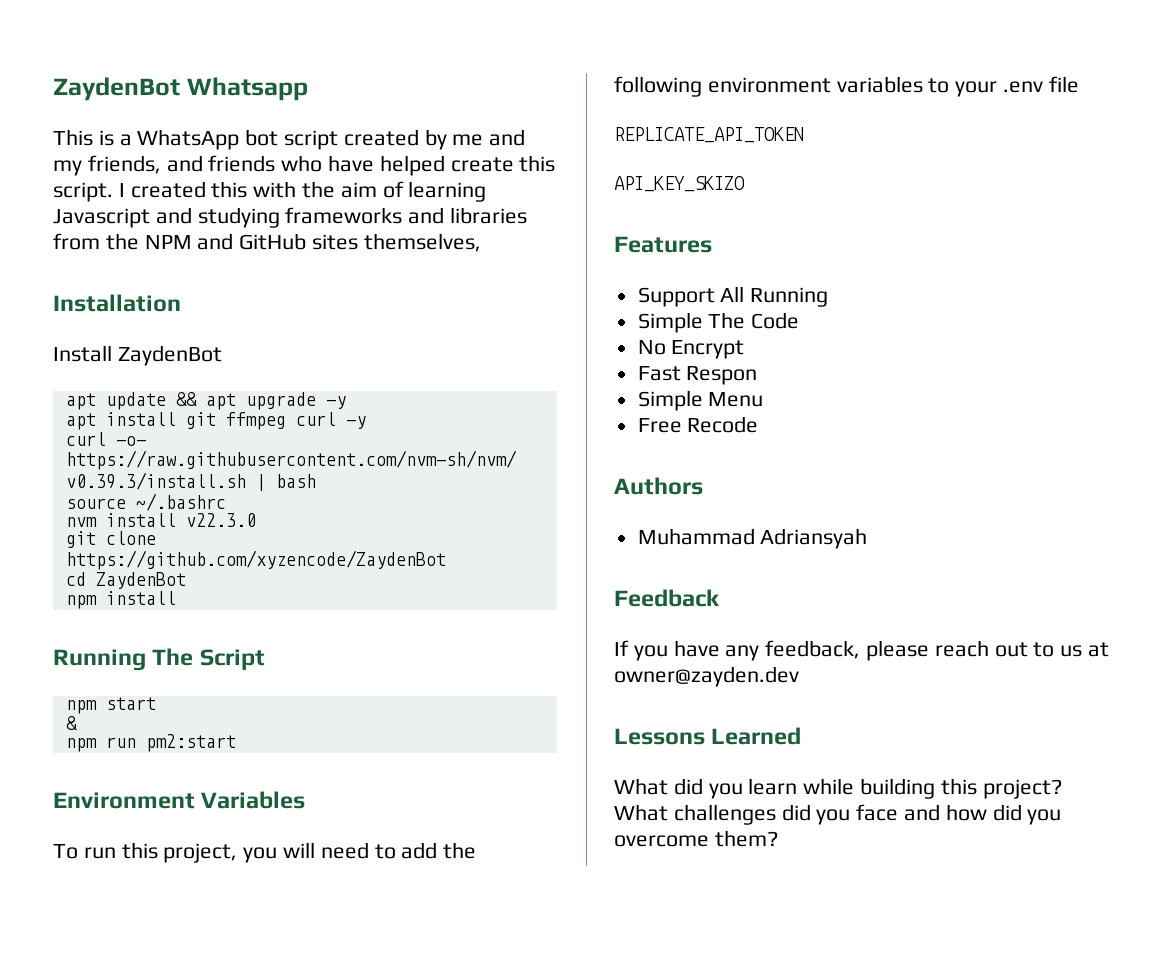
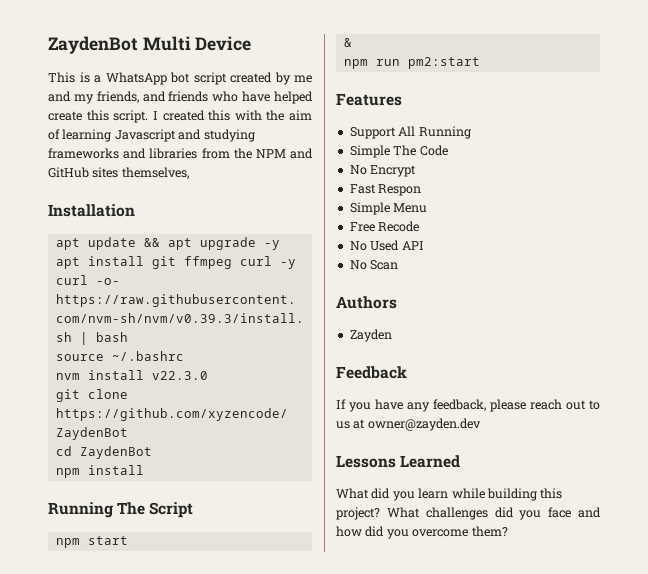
[53,77,308,101] ZaydenBot Whatsapp -> [48,36,252,54] ZaydenBot Multi Device
[53,345,222,366] // Install ZaydenBot -> (135, 210) none
[53,791,306,809] [53,842,477,863] [614,76,1079,97] [614,127,804,143] [614,176,745,192] // Environment Variables // To run this project, you will need to add the following environment variables to your .env file // REPLICATE_API_TOKEN // API_KEY_SKIZO -> (480, 63) none
(759, 424) none -> [349,240,424,251] [349,260,399,270] // No Used API // No Scan
[637,528,868,549] Muhammad Adriansyah -> [349,329,392,342] Zayden

